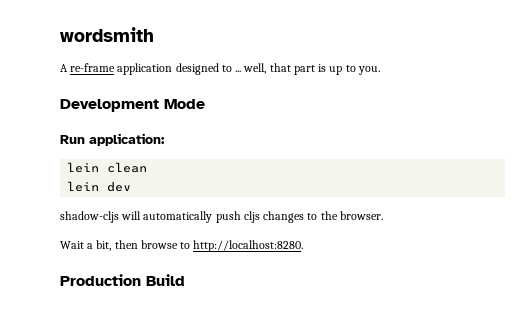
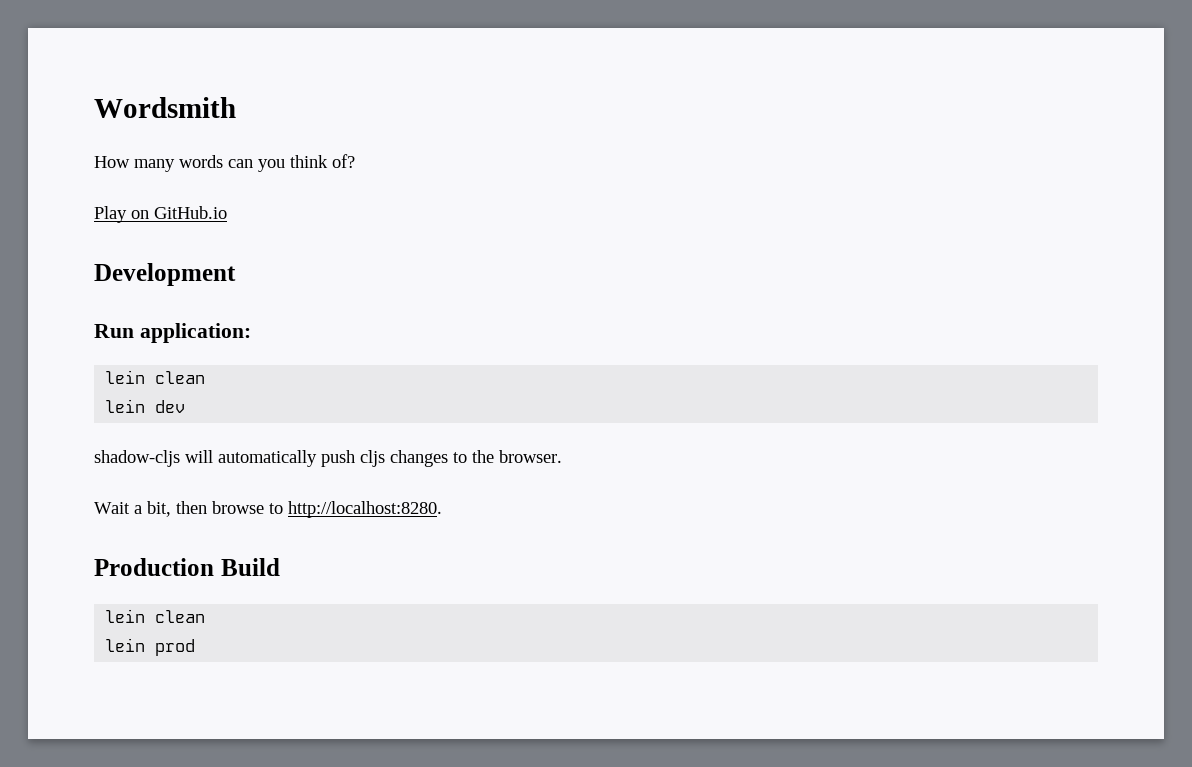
[60,27,154,42] [60,63,380,75] wordsmith // A re-frame application designed to ... well, that part is up to you. -> [94,97,236,118] [94,154,355,172] [94,206,227,223] Wordsmith // How many words can you think of? // Play on GitHub.io
[164,99,205,109] Mode -> (236, 274) none
(185, 280) none -> [105,609,206,623] [105,638,196,656] // lein clean // lein prod

